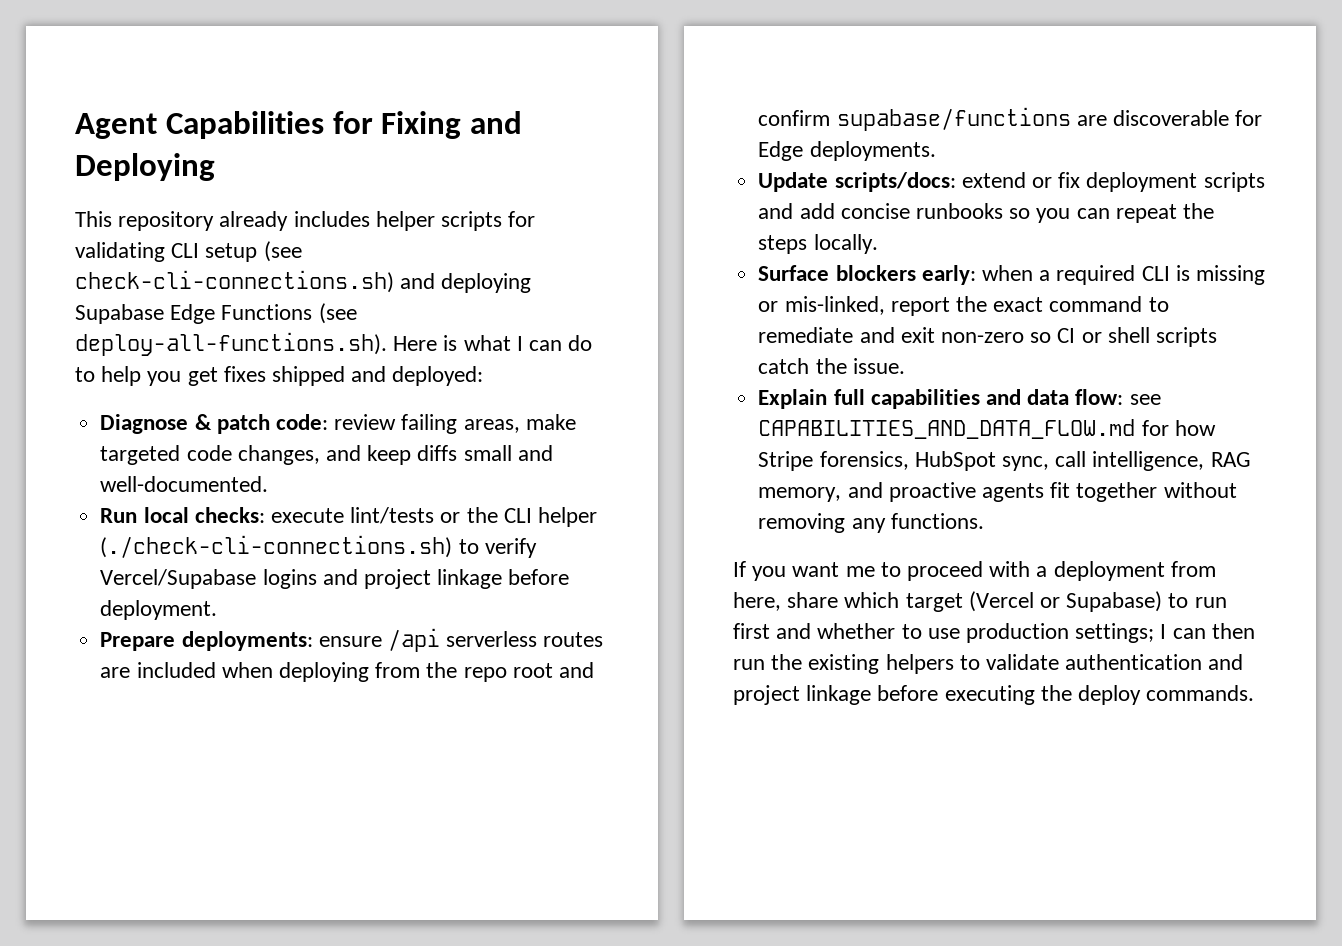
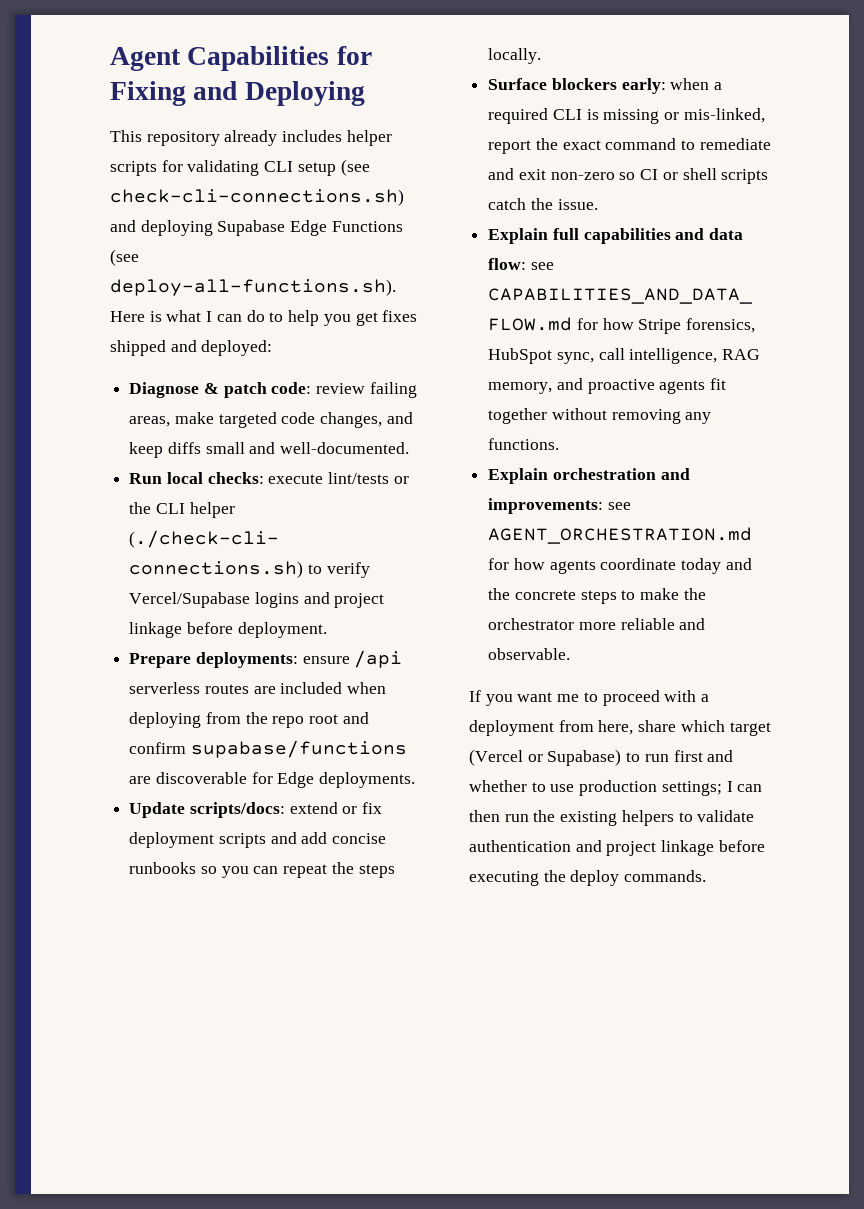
(984, 521) none -> [488,468,690,484] [488,498,631,514] [488,527,753,544] [488,558,752,574] [488,588,706,604] [488,618,706,630] [488,648,571,660] // Explain orchestration and improvements: see AGENT_ORCHESTRATION.md for how agents coordinate today and the concrete steps to make the orchestrator more reliable and observable.

